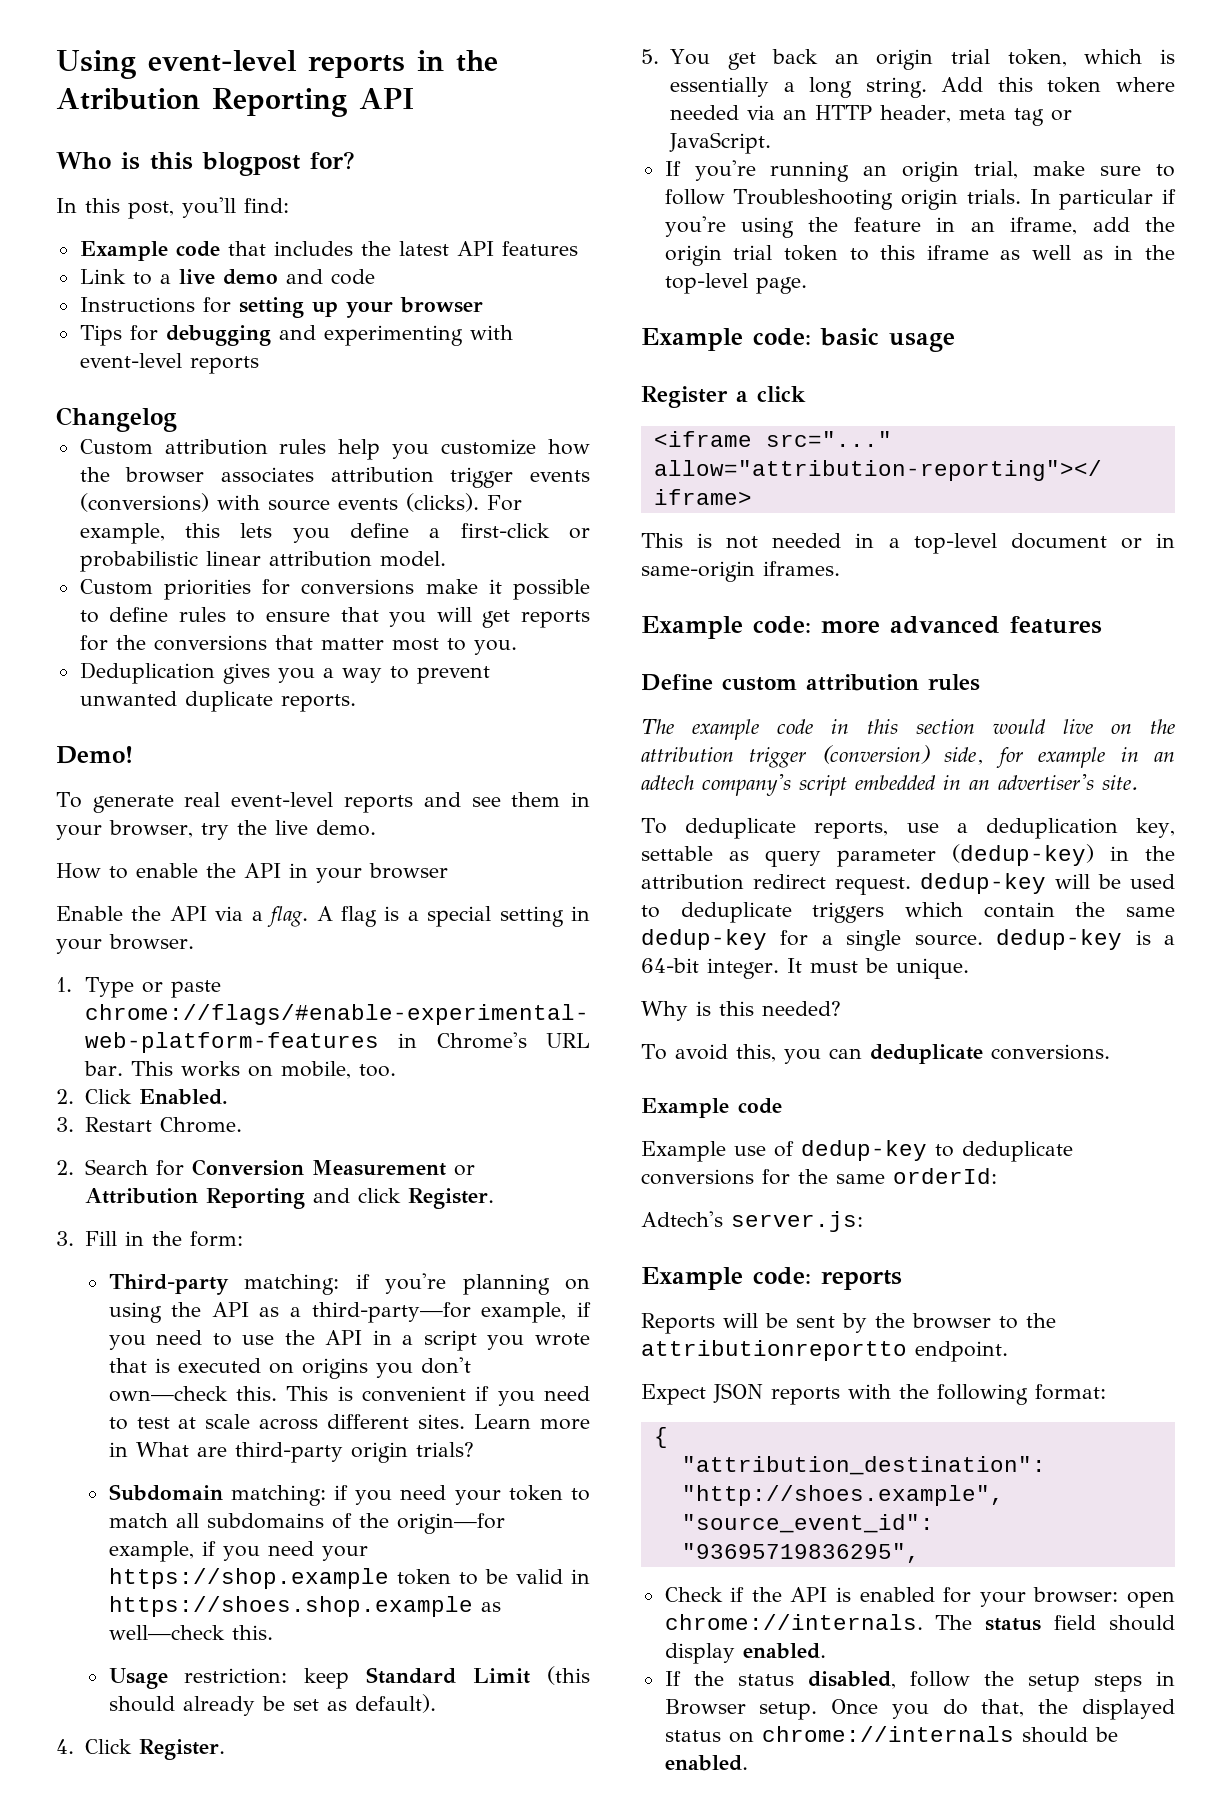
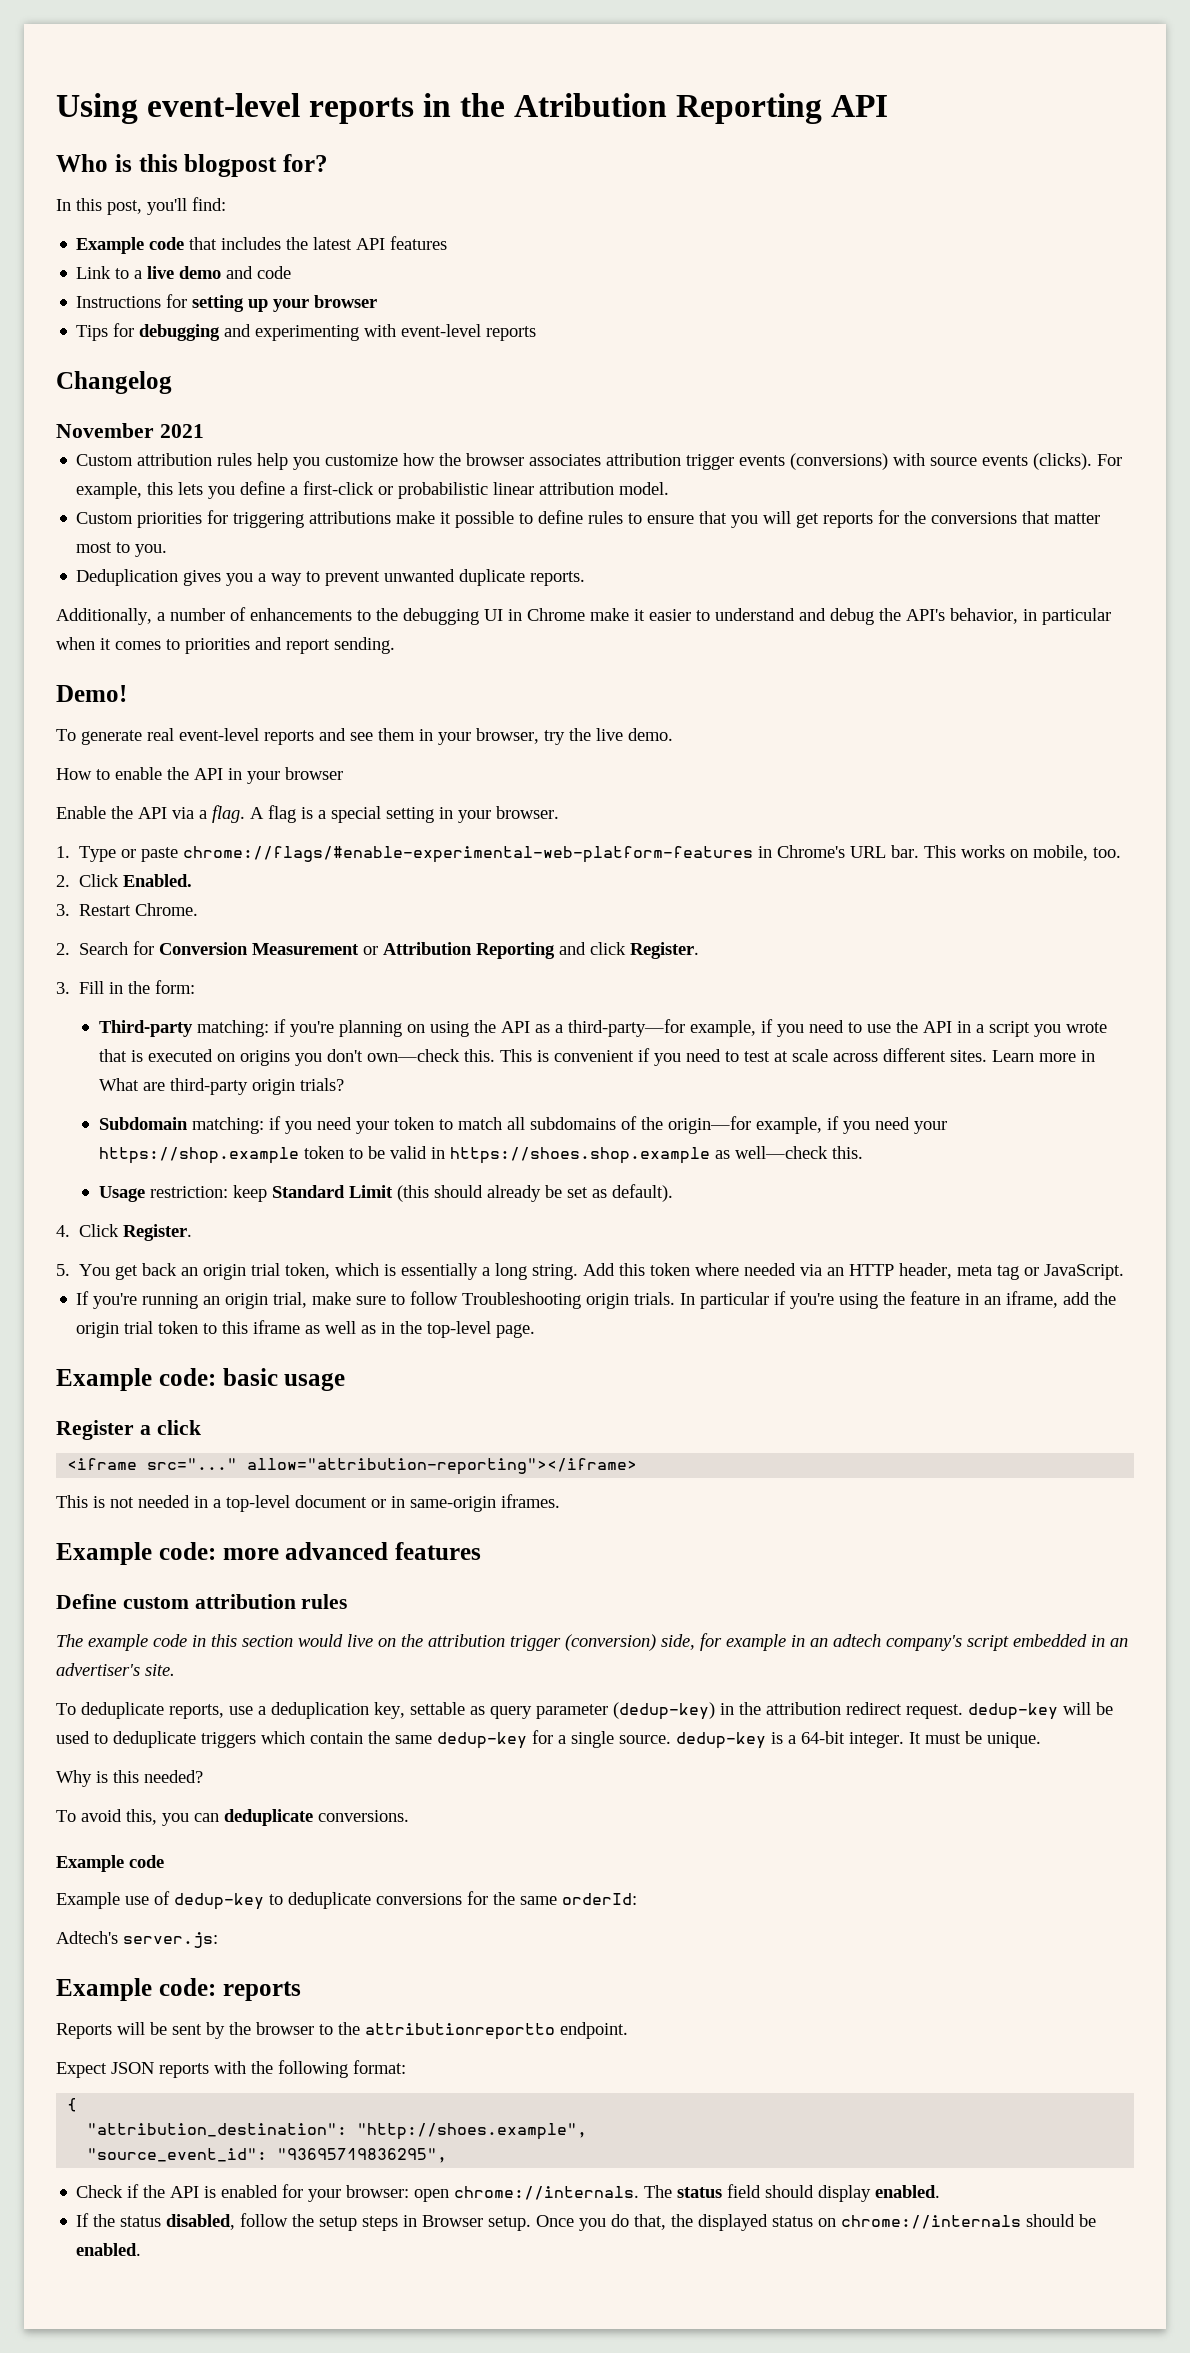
(177, 419) none -> [56,423,204,438] // November 2021
[301,579,415,595] conversions -> [233,511,392,528] triggering attributions
(356, 703) none -> [56,607,1111,625] [56,637,395,654] // Additionally, a number of enhancements to the debugging UI in Chrome make it easier to understand and debug the API's behavior, in particular when it comes to priorities and report sending.

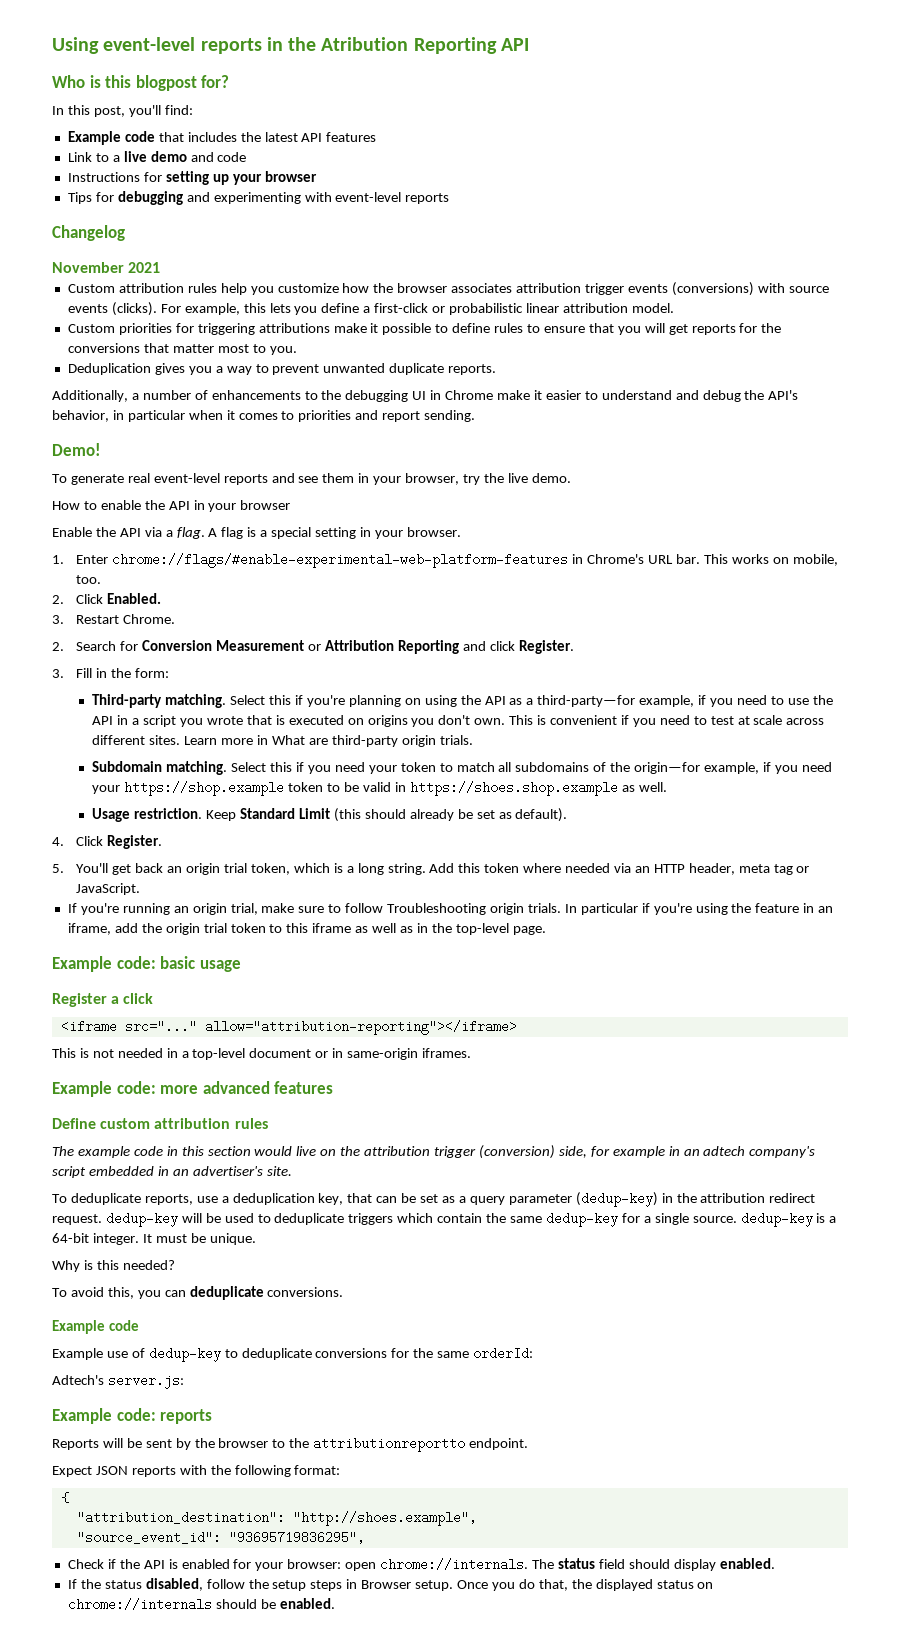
[79,846,179,862] Type or paste -> [76,555,109,564] Enter
[196,1020,269,1037] matching: -> [165,694,292,708] matching. Select this
[366,1049,495,1062] own—check this. -> [474,718,506,725] own.
[299,1078,344,1091] trials? -> [439,735,473,745] trials.
[191,1117,264,1134] matching: -> [166,761,293,775] matching. Select this
[734,1146,863,1159] well—check this. -> [638,782,667,792] well.
[149,1185,267,1202] restriction: keep -> [134,808,237,821] restriction. Keep
[79,1264,111,1276] You -> [76,863,109,873] You'll
[401,1263,479,1280] essentially -> (343, 868) none
[410,1702,485,1715] settable as -> [347,1193,466,1203] that can be set as a

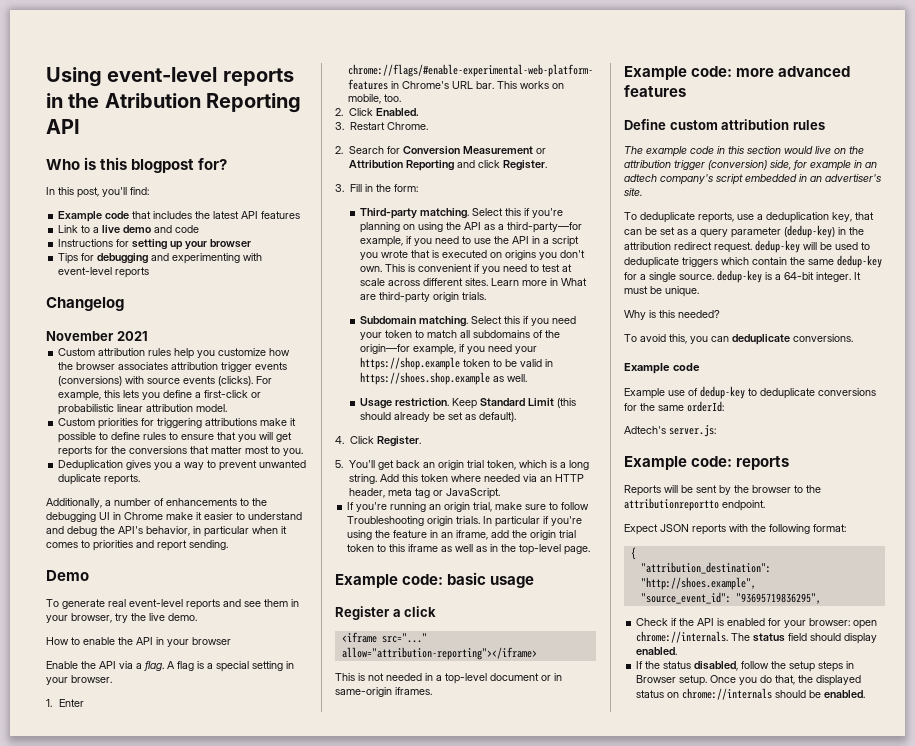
[52,443,101,456] Demo! -> [46,570,89,581] Demo

